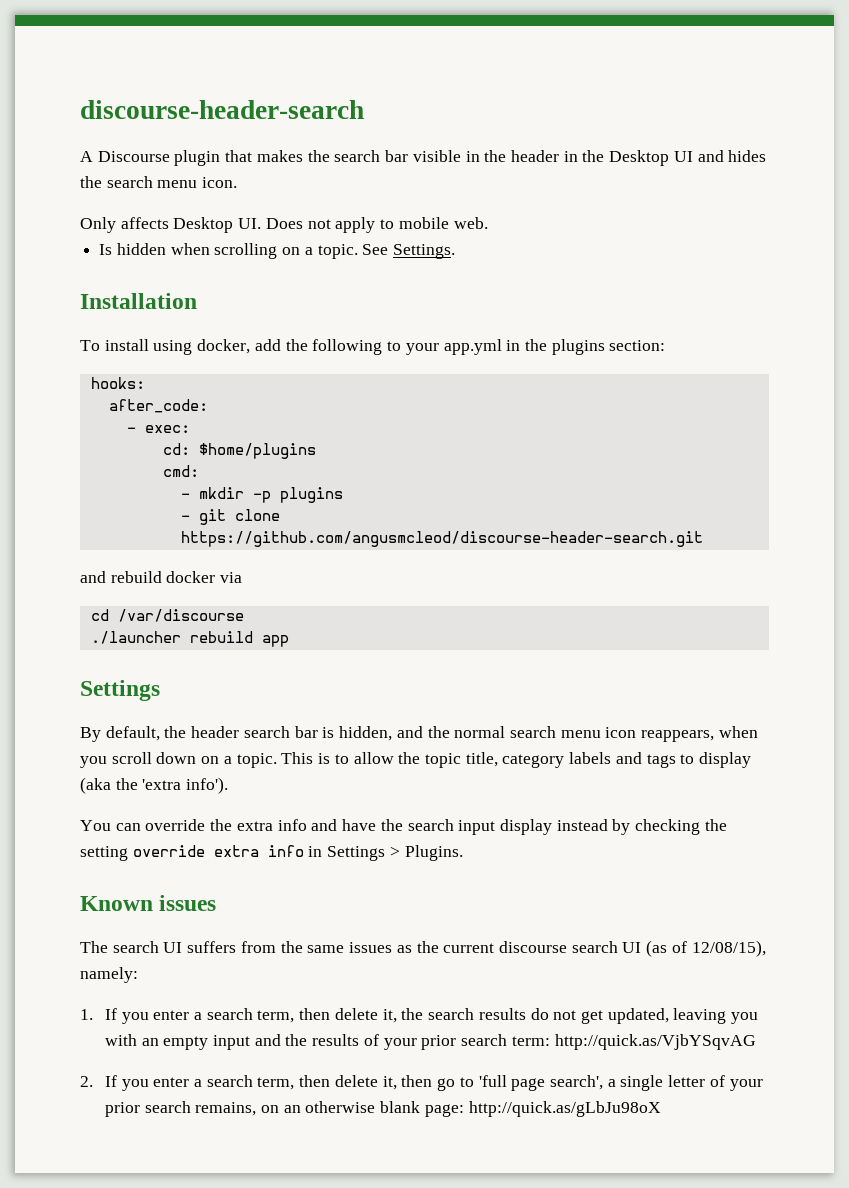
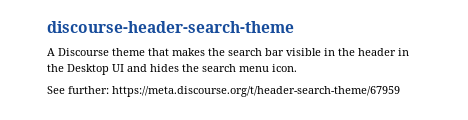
[80,100,364,119] discourse-header-search -> [47,21,294,33] discourse-header-search-theme
[174,150,221,166] plugin -> [112,48,145,56] theme
[80,217,488,233] [99,243,456,259] [80,293,197,309] [80,339,666,355] [90,377,145,389] [108,399,208,413] [126,425,190,433] [162,443,316,459] [162,465,199,477] [180,487,343,503] [180,509,280,525] [180,531,703,547] [80,571,243,583] [90,609,244,622] [90,631,289,647] [80,680,160,701] [80,726,758,742] [80,752,752,768] [80,777,229,794] [80,819,727,835] [80,845,463,861] [80,895,217,911] [80,940,766,957] [80,967,138,983] [80,1008,759,1024] [104,1034,756,1050] [80,1075,763,1091] [104,1101,661,1117] Only affects Desktop UI. Does not apply to mobile web. // Is hidden when scrolling on a topic. See Settings. // Installation // To install using docker, add the following to your app.yml in the plugins section: // hooks: // after_code: // - exec: // cd: $home/plugins // cmd: // - mkdir -p plugins // - git clone https://github.com/angusmcleod/discourse-header-search.git // and rebuild docker via // cd /var/discourse // ./launcher rebuild app // Settings // By default, the header search bar is hidden, and the normal search menu icon reappears, when you scroll down on a topic. This is to allow the topic title, category labels and tags to display (aka the 'extra info'). // You can override the extra info and have the search input display instead by checking the setting override extra info in Settings > Plugins. // Known issues // The search UI suffers from the same issues as the current discourse search UI (as of 12/08/15), namely: // 1. If you enter a search term, then delete it, the search results do not get updated, leaving you with an empty input and the results of your prior search term: http://quick.as/VjbYSqvAG // 2. If you enter a search term, then delete it, then go to 'full page search', a single letter of your prior search remains, on an otherwise blank page: http://quick.as/gLbJu98oX -> [47,86,400,97] See further: https://meta.discourse.org/t/header-search-theme/67959

